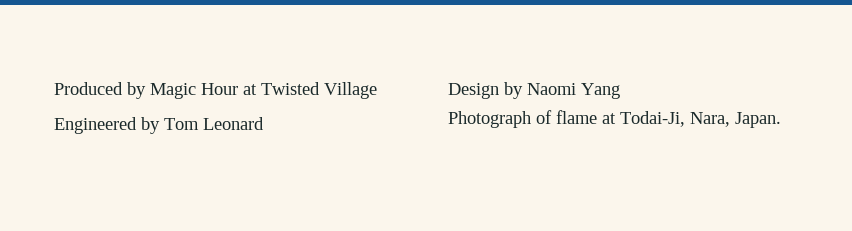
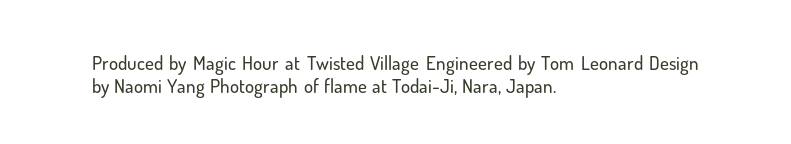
(377, 90) // -> (420, 65) none
(264, 123) // -> (643, 62) none
(620, 91) // -> (206, 88) none

